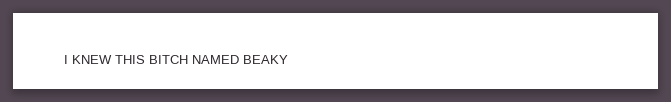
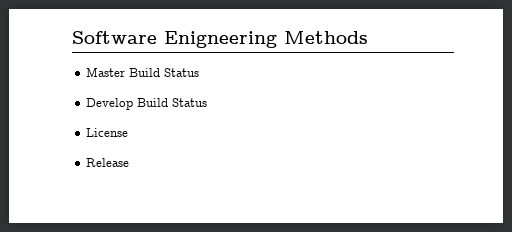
[64,55,288,64] I KNEW THIS BITCH NAMED BEAKY -> [72,31,368,48] [86,67,200,77] [86,98,208,110] [86,128,129,137] [86,158,130,167] Software Enigneering Methods // Master Build Status // Develop Build Status // License // Release

